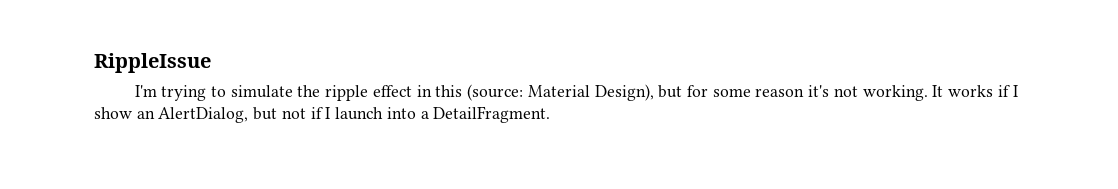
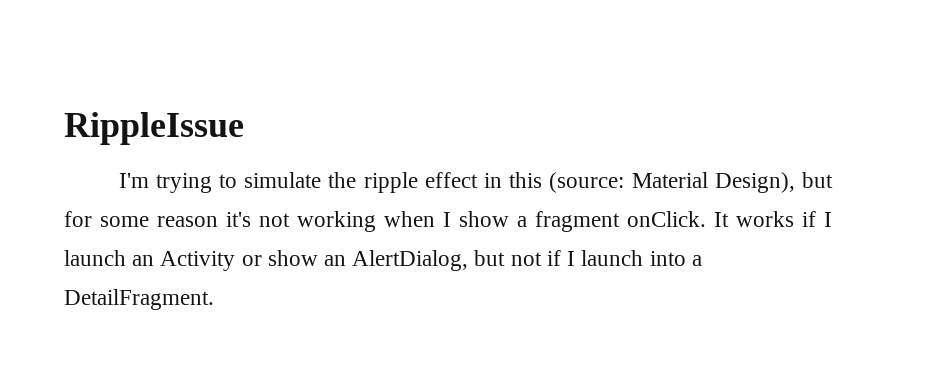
[862,85,1018,101] working. It works if I -> [297,211,832,232] [64,250,262,271] working when I show a fragment onClick. It works if I launch an Activity or

